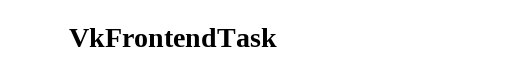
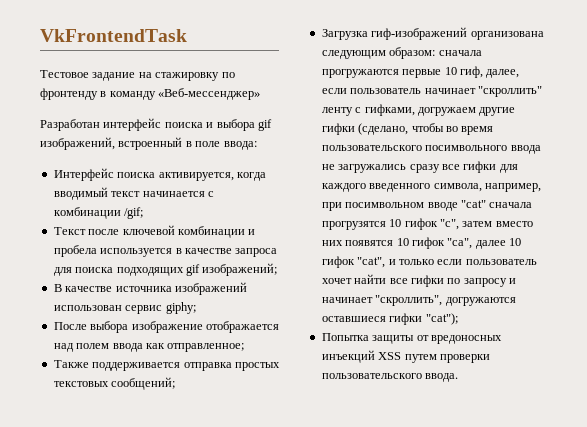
(277, 37) none -> [40,70,235,81] [40,88,261,100] [40,118,272,131] [40,137,257,150] [53,168,266,181] [53,187,214,200] [53,207,144,219] [53,225,256,238] [53,245,278,257] [53,263,278,276] [53,282,247,295] [53,302,196,314] [53,321,279,333] [53,343,245,352] [53,360,280,371] [53,377,176,390] [321,27,544,40] [321,47,482,59] [321,66,520,78] [321,86,542,97] [321,104,516,116] [321,123,494,135] [321,145,541,154] [321,161,518,173] [321,183,541,192] [321,200,533,211] [321,218,533,230] [321,237,521,249] [321,256,537,268] [321,274,516,287] [321,295,516,306] [321,313,458,325] [321,333,502,344] [321,350,490,363] [321,373,459,382] // Тестовое задание на стажировку по фронтенду в команду «Веб-мессенджер» // Разработан интерфейс поиска и выбора gif изображений, встроенный в поле ввода: // Интерфейс поиска активируется, когда вводимый текст начинается с комбинации /gif; // Текст после ключевой комбинации и пробела используется в качестве запроса для поиска подходящих gif изображений; // В качестве источника изображений использован сервис giphy; // После выбора изображение отображается над полем ввода как отправленное; // Также поддерживается отправка простых текстовых сообщений; // Загрузка гиф-изображений организована следующим образом: сначала прогружаются первые 10 гиф, далее, если пользователь начинает "скроллить" ленту с гифками, догружаем другие гифки (сделано, чтобы во время пользовательского посимвольного ввода не загружались сразу все гифки для каждого введенного символа, например, при посимвольном вводе "cat" сначала прогрузятся 10 гифок "c", затем вместо них появятся 10 гифок "ca", далее 10 гифок "cat", и только если пользователь хочет найти все гифки по запросу и начинает "скроллить", догружаются оставшиеся гифки "cat"); // Попытка защиты от вредоносных инъекций XSS путем проверки пользовательского ввода.

